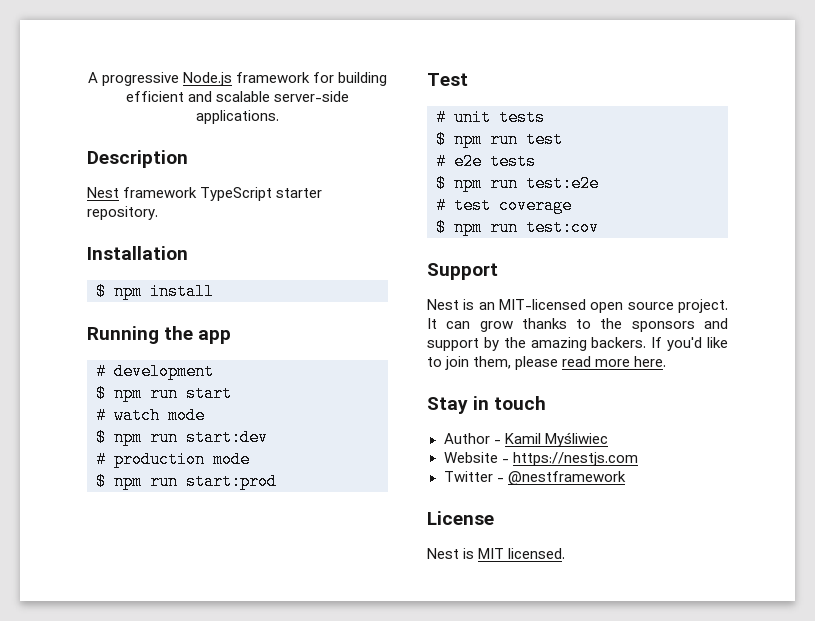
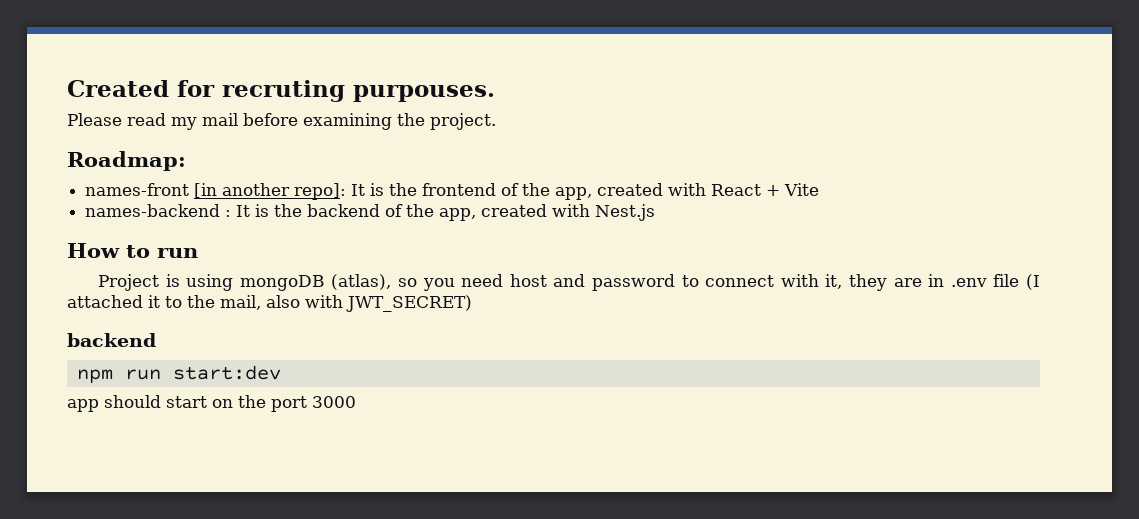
[87,72,388,86] [125,91,350,102] [196,110,279,124] [87,150,188,168] [87,187,323,201] [87,206,158,220] [87,246,188,260] [96,283,214,300] [87,326,232,344] [96,363,214,380] [96,385,232,402] [96,407,205,424] [96,429,268,446] [96,451,250,468] [96,473,277,490] [427,73,468,86] [436,109,545,126] [436,131,563,148] [436,153,536,170] [436,175,599,192] [436,197,572,214] [436,219,599,236] [427,263,498,280] [427,299,728,313] [427,318,728,332] [427,337,728,351] [427,356,667,370] [427,396,547,414] [443,432,608,447] [443,452,638,466] [443,471,626,485] [427,511,494,525] [427,548,566,559] A progressive Node.js framework for building efficient and scalable server-side applications. // Description // Nest framework TypeScript starter repository. // Installation // $ npm install // Running the app // # development // $ npm run start // # watch mode // $ npm run start:dev // # production mode // $ npm run start:prod // Test // # unit tests // $ npm run test // # e2e tests // $ npm run test:e2e // # test coverage // $ npm run test:cov // Support // Nest is an MIT-licensed open source project. It can grow thanks to the sponsors and support by the amazing backers. If you'd like to join them, please read more here. // Stay in touch // Author - Kamil Myśliwiec // Website - https://nestjs.com // Twitter - @nestframework // License // Nest is MIT licensed. -> [67,80,495,102] [67,113,496,130] [67,151,186,171] [85,183,820,200] [85,204,656,221] [67,243,198,258] [97,274,1041,291] [67,295,472,312] [67,333,156,347] [76,365,281,383] [67,395,356,412] Created for recruting purpouses. // Please read my mail before examining the project. // Roadmap: // names-front [in another repo]: It is the frontend of the app, created with React + Vite // names-backend : It is the backend of the app, created with Nest.js // How to run // Project is using mongoDB (atlas), so you need host and password to connect with it, they are in .env file (I attached it to the mail, also with JWT_SECRET) // backend // npm run start:dev // app should start on the port 3000

